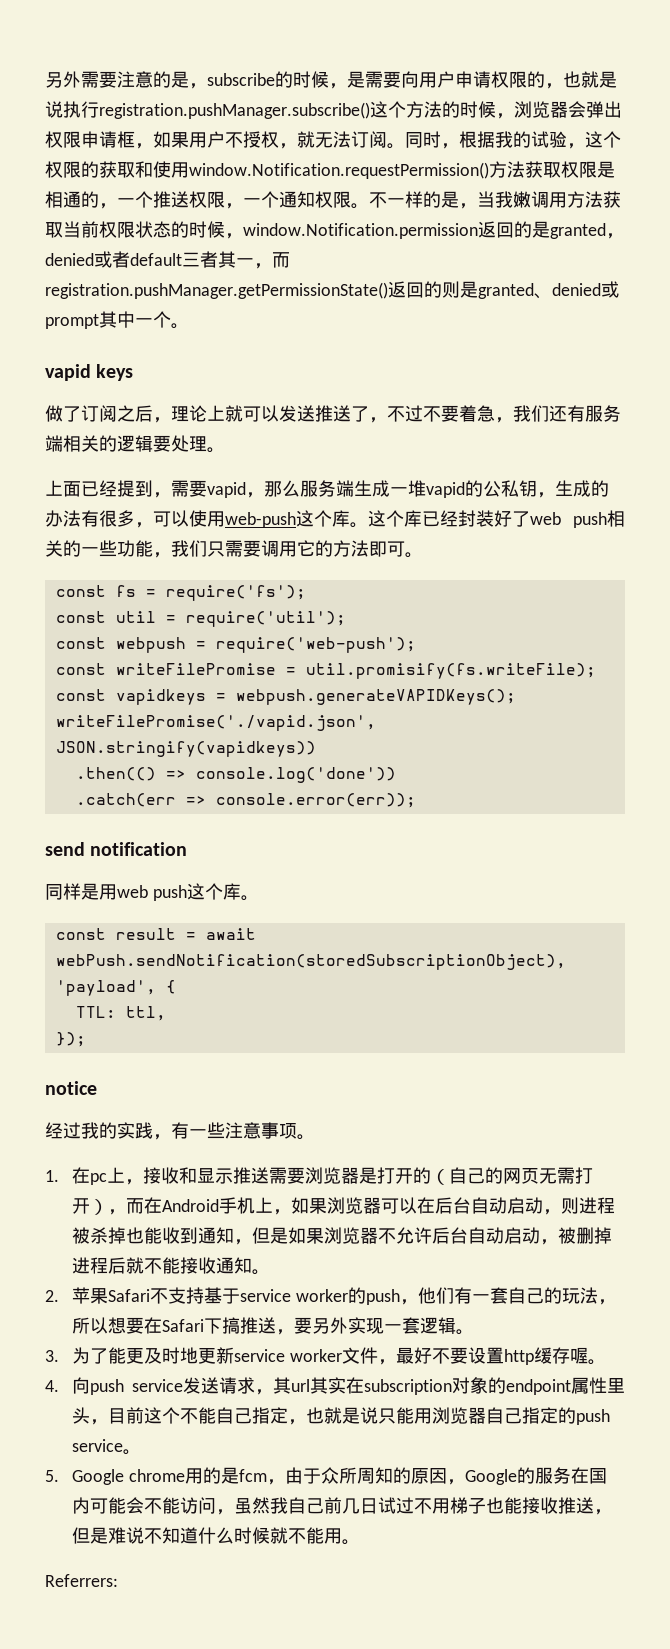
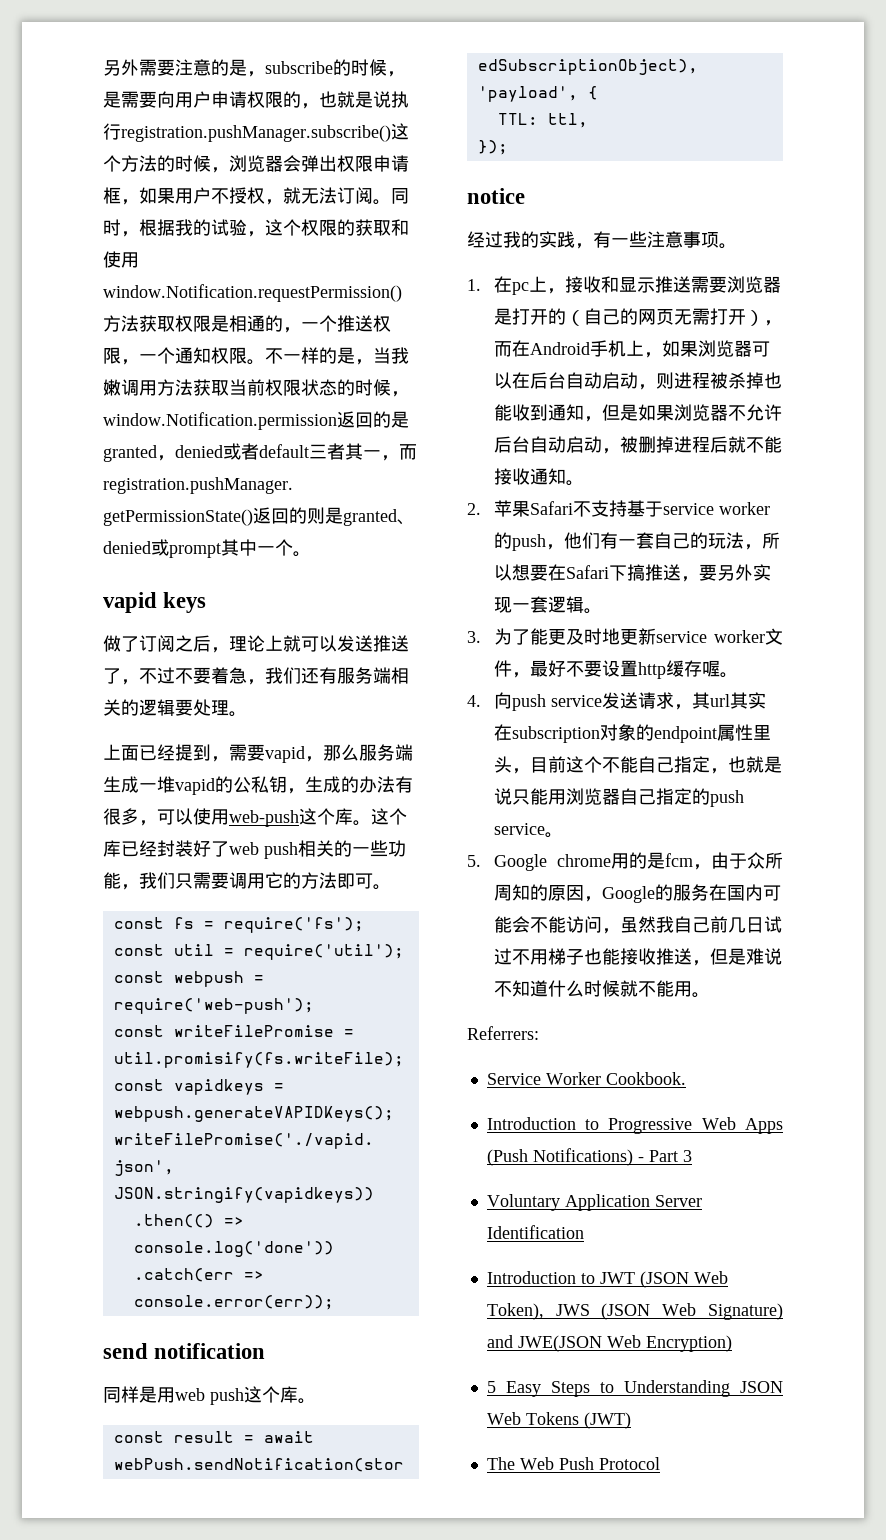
(118, 1580) none -> [486,1072,686,1085] [486,1117,783,1134] [486,1148,692,1166] [486,1194,702,1211] [486,1225,584,1239] [486,1271,728,1288] [486,1303,783,1320] [486,1335,732,1352] [486,1380,783,1397] [486,1412,631,1429] [486,1457,660,1470] // Service Worker Cookbook. // Introduction to Progressive Web Apps (Push Notifications) - Part 3 // Voluntary Application Server Identification // Introduction to JWT (JSON Web Token), JWS (JSON Web Signature) and JWE(JSON Web Encryption) // 5 Easy Steps to Understanding JSON Web Tokens (JWT) // The Web Push Protocol

